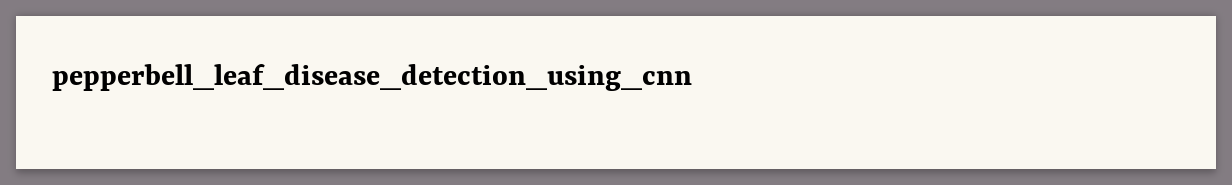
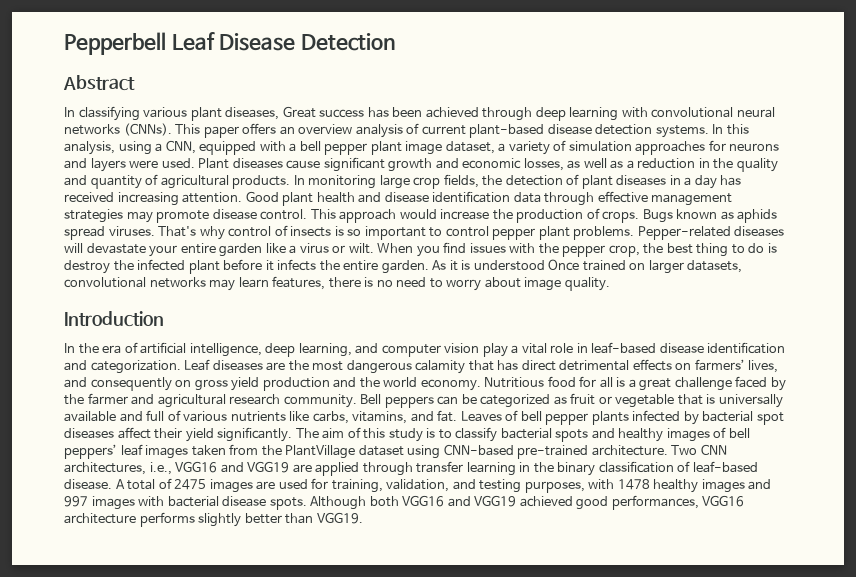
[52,64,692,91] pepperbell_leaf_disease_detection_using_cnn -> [64,32,395,55] [63,75,135,91] [64,106,775,121] [64,123,749,138] [64,140,780,155] [64,157,778,172] [64,174,742,189] [64,191,733,206] [64,208,778,223] [64,225,785,240] [64,242,777,257] [64,259,743,274] [64,276,610,291] [64,311,164,327] [64,342,786,357] [64,359,779,374] [64,376,786,391] [64,393,783,408] [64,410,784,425] [64,427,750,442] [64,444,727,459] [64,461,758,476] [64,478,772,493] [64,495,745,510] [64,512,363,527] Pepperbell Leaf Disease Detection // Abstract // In classifying various plant diseases, Great success has been achieved through deep learning with convolutional neural networks (CNNs). This paper offers an overview analysis of current plant-based disease detection systems. In this analysis, using a CNN, equipped with a bell pepper plant image dataset, a variety of simulation approaches for neurons and layers were used. Plant diseases cause significant growth and economic losses, as well as a reduction in the quality and quantity of agricultural products. In monitoring large crop fields, the detection of plant diseases in a day has received increasing attention. Good plant health and disease identification data through effective management strategies may promote disease control. This approach would increase the production of crops. Bugs known as aphids spread viruses. That's why control of insects is so important to control pepper plant problems. Pepper-related diseases will devastate your entire garden like a virus or wilt. When you find issues with the pepper crop, the best thing to do is destroy the infected plant before it infects the entire garden. As it is understood Once trained on larger datasets, convolutional networks may learn features, there is no need to worry about image quality. // Introduction // In the era of artificial intelligence, deep learning, and computer vision play a vital role in leaf-based disease identification and categorization. Leaf diseases are the most dangerous calamity that has direct detrimental effects on farmers’ lives, and consequently on gross yield production and the world economy. Nutritious food for all is a great challenge faced by the farmer and agricultural research community. Bell peppers can be categorized as fruit or vegetable that is universally available and full of various nutrients like carbs, vitamins, and fat. Leaves of bell pepper plants infected by bacterial spot diseases affect their yield significantly. The aim of this study is to classify bacterial spots and healthy images of bell peppers’ leaf images taken from the PlantVillage dataset using CNN-based pre-trained architecture. Two CNN architectures, i.e., VGG16 and VGG19 are applied through transfer learning in the binary classification of leaf-based disease. A total of 2475 images are used for training, validation, and testing purposes, with 1478 healthy images and 997 images with bacterial disease spots. Although both VGG16 and VGG19 achieved good performances, VGG16 architecture performs slightly better than VGG19.

